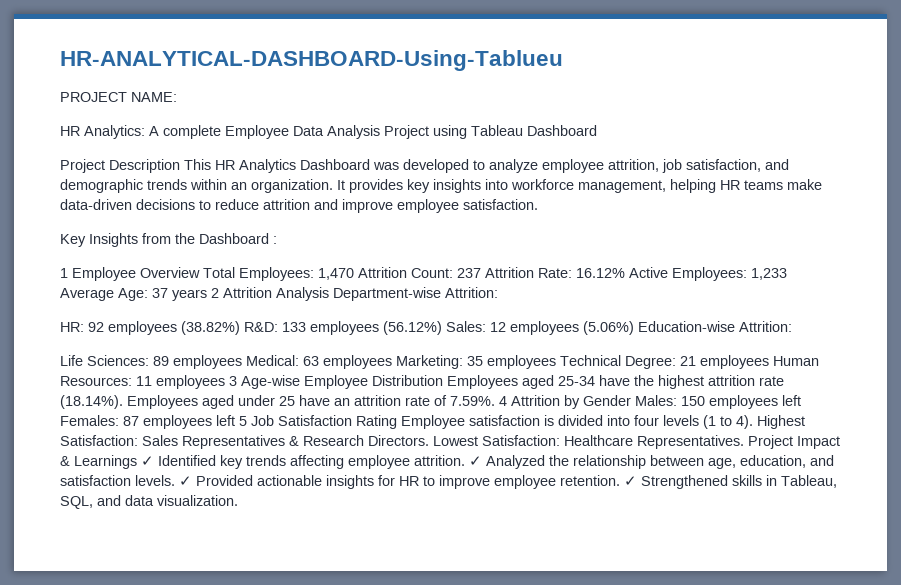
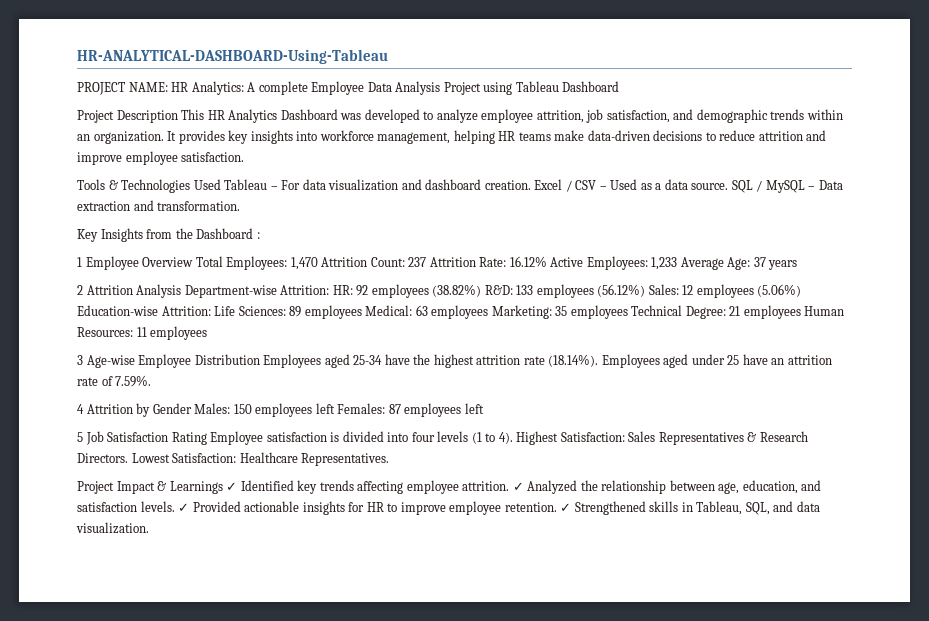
[60,50,563,71] HR-ANALYTICAL-DASHBOARD-Using-Tablueu -> [77,49,388,64] HR-ANALYTICAL-DASHBOARD-Using-Tableau
(177, 97) // -> (168, 87) none
(538, 204) none -> [77,179,843,193] [77,200,241,211] // Tools & Technologies Used Tableau – For data visualization and dashboard creation. Excel / CSV – Used as a data source. SQL / MySQL – Data extraction and transformation.
(207, 295) none -> (798, 265) //
(498, 292) // -> (330, 290) none
(792, 326) // -> (211, 311) none
(225, 382) none -> (208, 333) //
(495, 401) none -> (152, 381) //
(235, 420) none -> (484, 408) //
(744, 442) none -> (390, 459) //

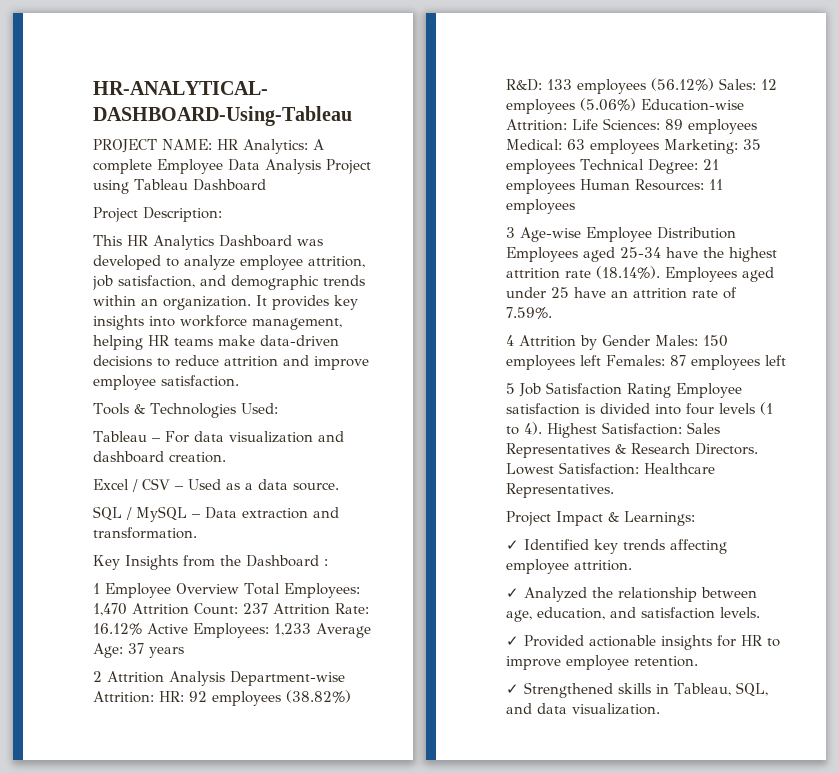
[116,110,178,123] Description -> [143,207,222,222] Description: //
[193,179,221,190] Used -> [240,403,278,414] Used: //
(531, 185) none -> (226, 457) //
(729, 186) none -> (339, 486) //
[169,481,223,494] Learnings -> [624,511,695,526] Learnings: //
(510, 486) none -> (632, 565) //
(175, 506) none -> (760, 612) //
(557, 507) none -> (698, 661) //

